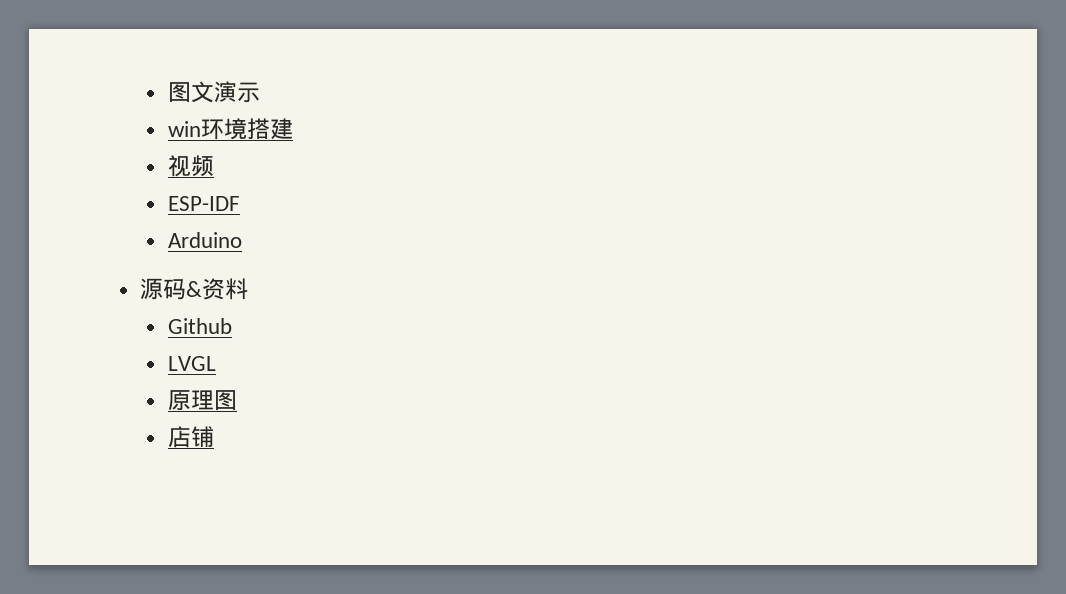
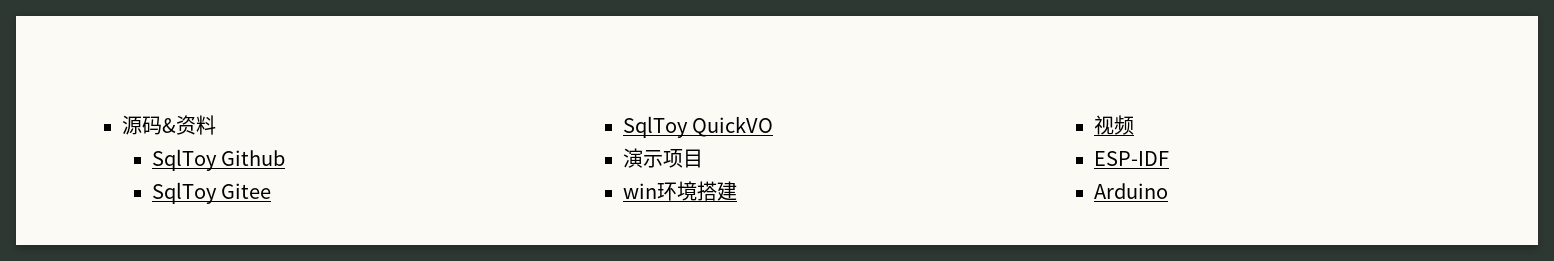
[168,81,215,103] 图文 -> [122,115,216,135] [151,149,285,171] [151,182,271,204] [622,116,773,138] 源码&资料 // SqlToy Github // SqlToy Gitee // SqlToy QuickVO //
(261, 92) none -> [662,149,703,168] 项目
[140,278,249,300] [168,318,233,334] [168,356,217,371] [168,390,238,411] [168,426,215,448] // 源码&资料 // Github // LVGL // 原理图 // 店铺 -> (1168, 191) none

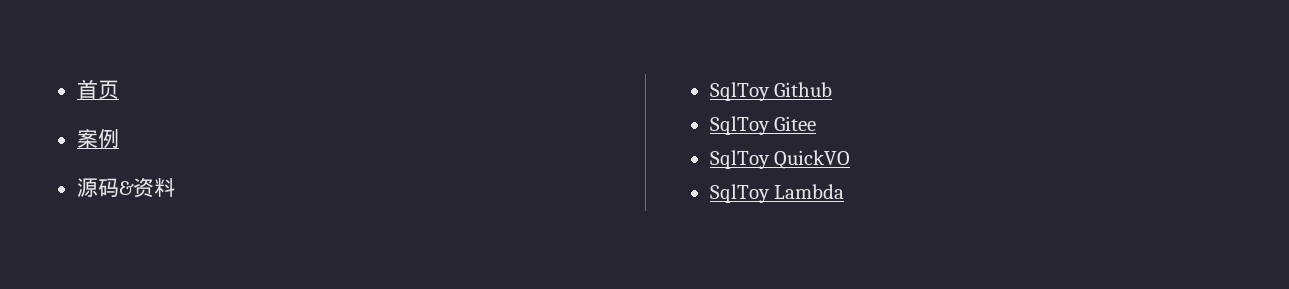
(122, 125) none -> [76,79,119,99] [76,129,119,149] 首页 // 案例 //
[622,148,703,168] [622,181,737,201] [1093,115,1134,135] [1093,151,1169,166] [1093,183,1168,199] 演示项目 // win环境搭建 // 视频 // ESP-IDF // Arduino -> [709,184,845,203] SqlToy Lambda

